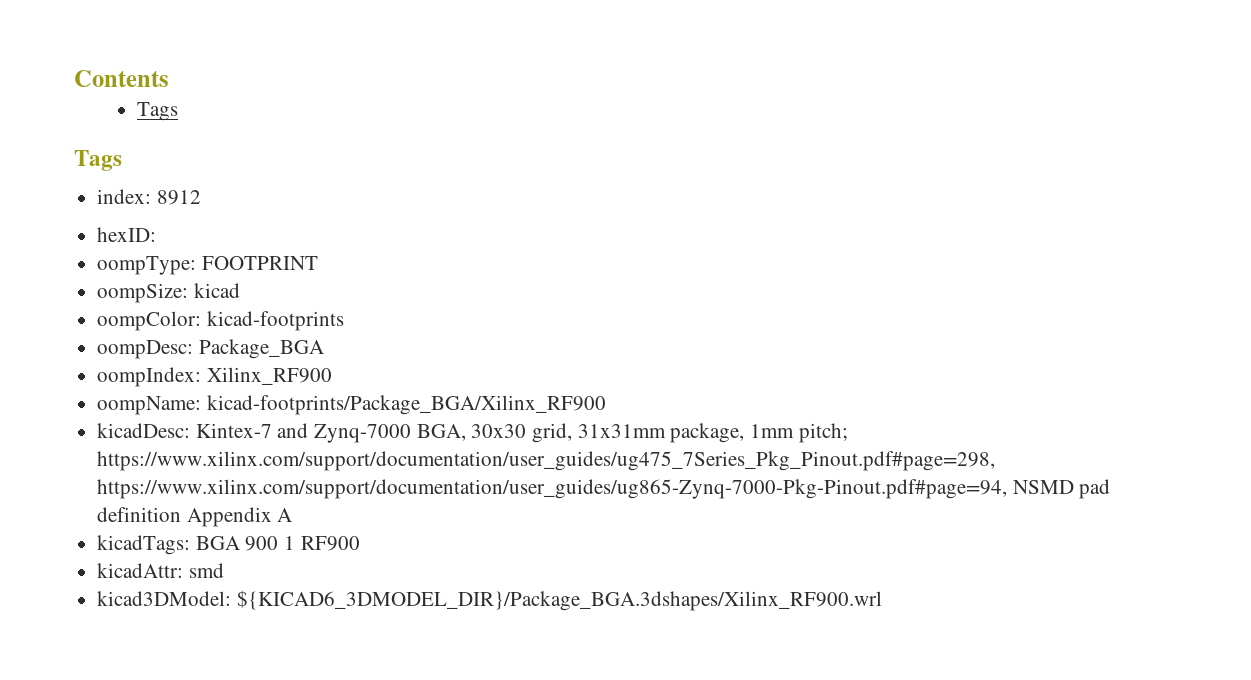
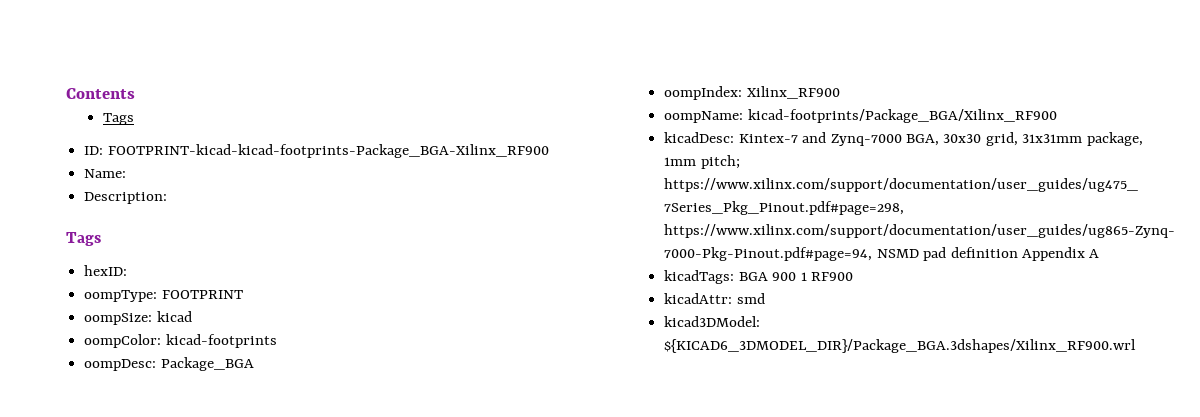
[74,150,122,171] [97,189,201,205] // Tags // index: 8912 -> [84,144,549,158] [84,169,127,178] [84,192,168,204] [66,232,101,246] // ID: FOOTPRINT-kicad-kicad-footprints-Package_BGA-Xilinx_RF900 // Name: // Description: // Tags

